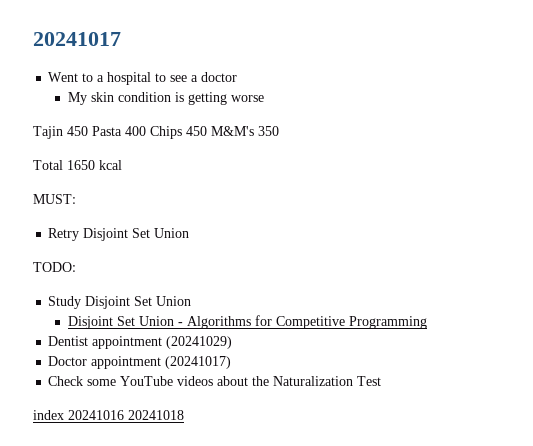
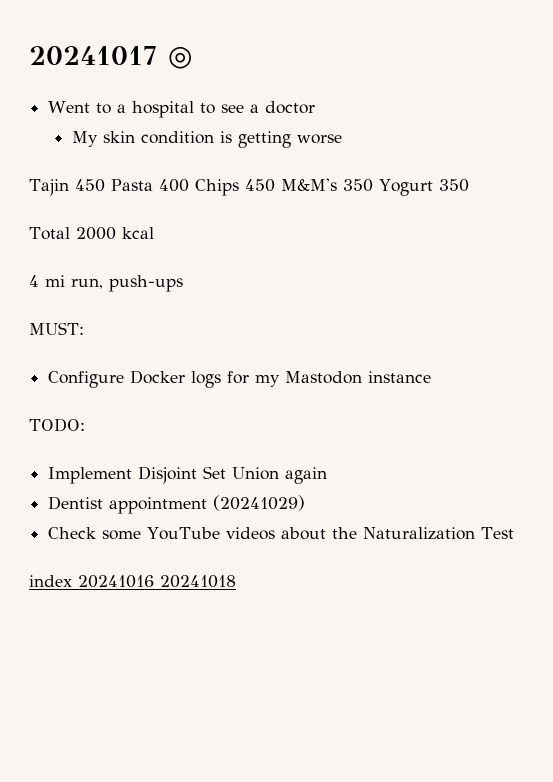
(121, 39) none -> [168,46,192,69] ◎
(279, 131) none -> [378,179,469,196] Yogurt 350
[67,160,95,170] 1650 -> [75,227,116,240] 2000
[33,194,76,204] [48,228,190,241] [33,262,76,272] [48,296,192,309] [67,315,427,329] MUST: // Retry Disjoint Set Union // TODO: // Study Disjoint Set Union // Disjoint Set Union - Algorithms for Competitive Programming -> [29,275,183,292] [29,322,84,335] [48,370,432,388] [29,418,85,432] [48,466,328,484] 4 mi run, push-ups // MUST: // Configure Docker logs for my Mastodon instance // TODO: // Implement Disjoint Set Union again
[48,356,232,369] // Doctor appointment (20241017) -> (306, 503) none

